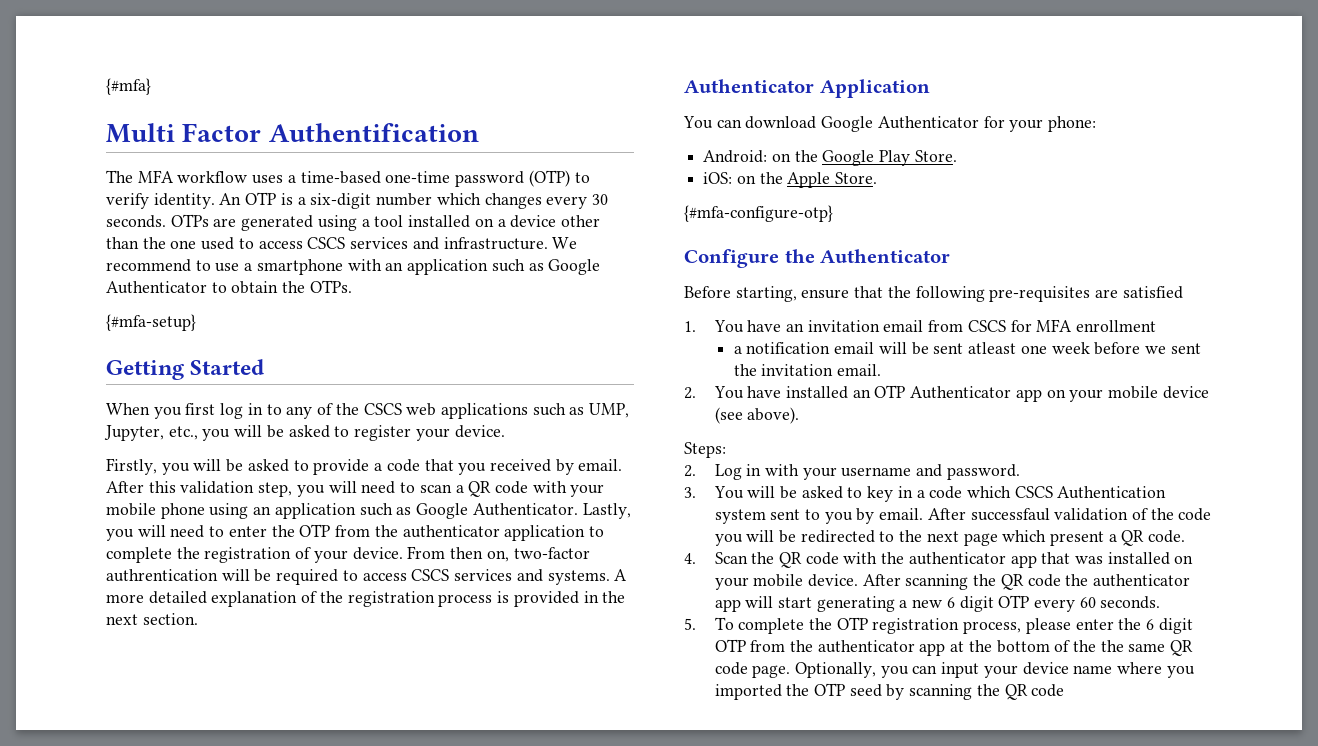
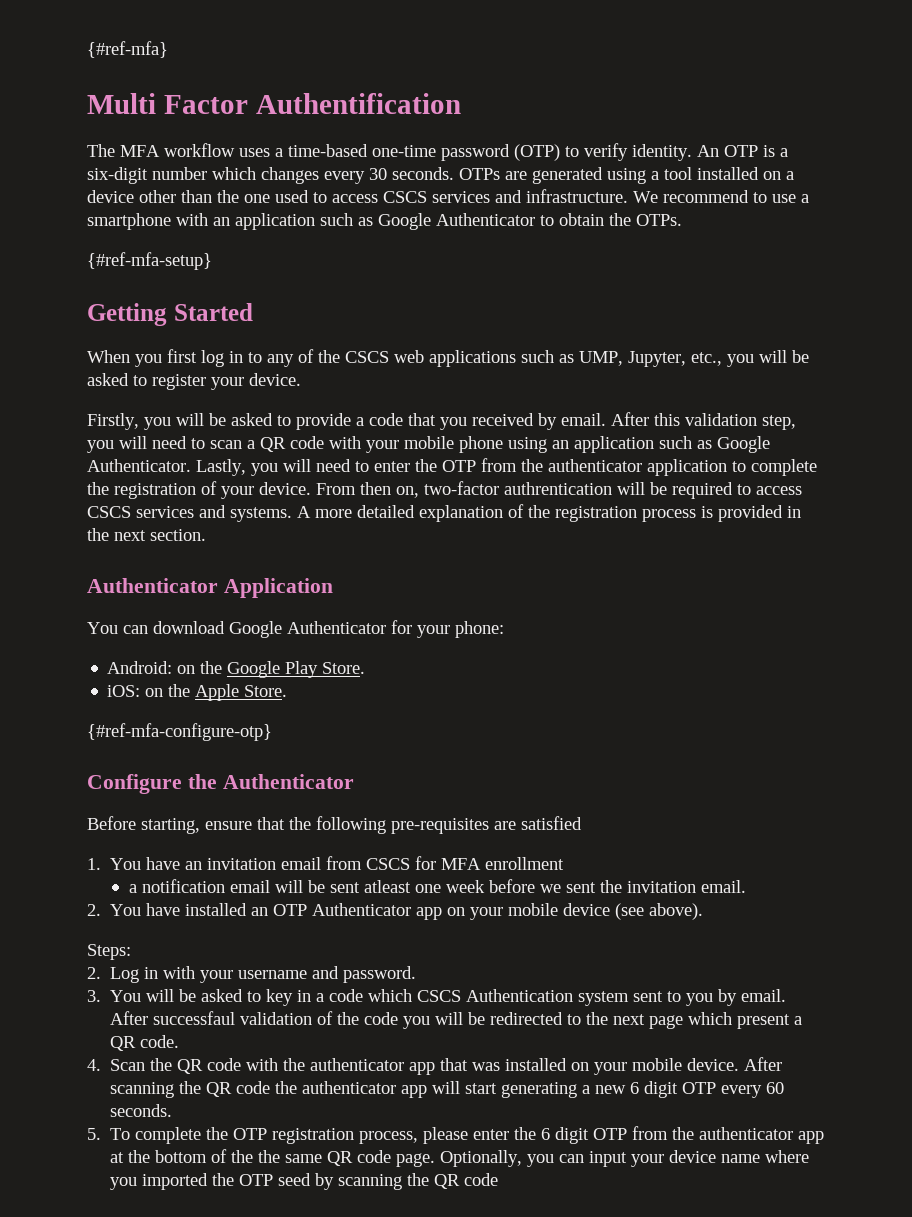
[106,78,151,95] {#mfa} -> [87,41,168,58] {#ref-mfa}
[106,314,196,331] {#mfa-setup} -> [87,252,212,270] {#ref-mfa-setup}
[684,205,833,222] {#mfa-configure-otp} -> [87,723,272,741] {#ref-mfa-configure-otp}

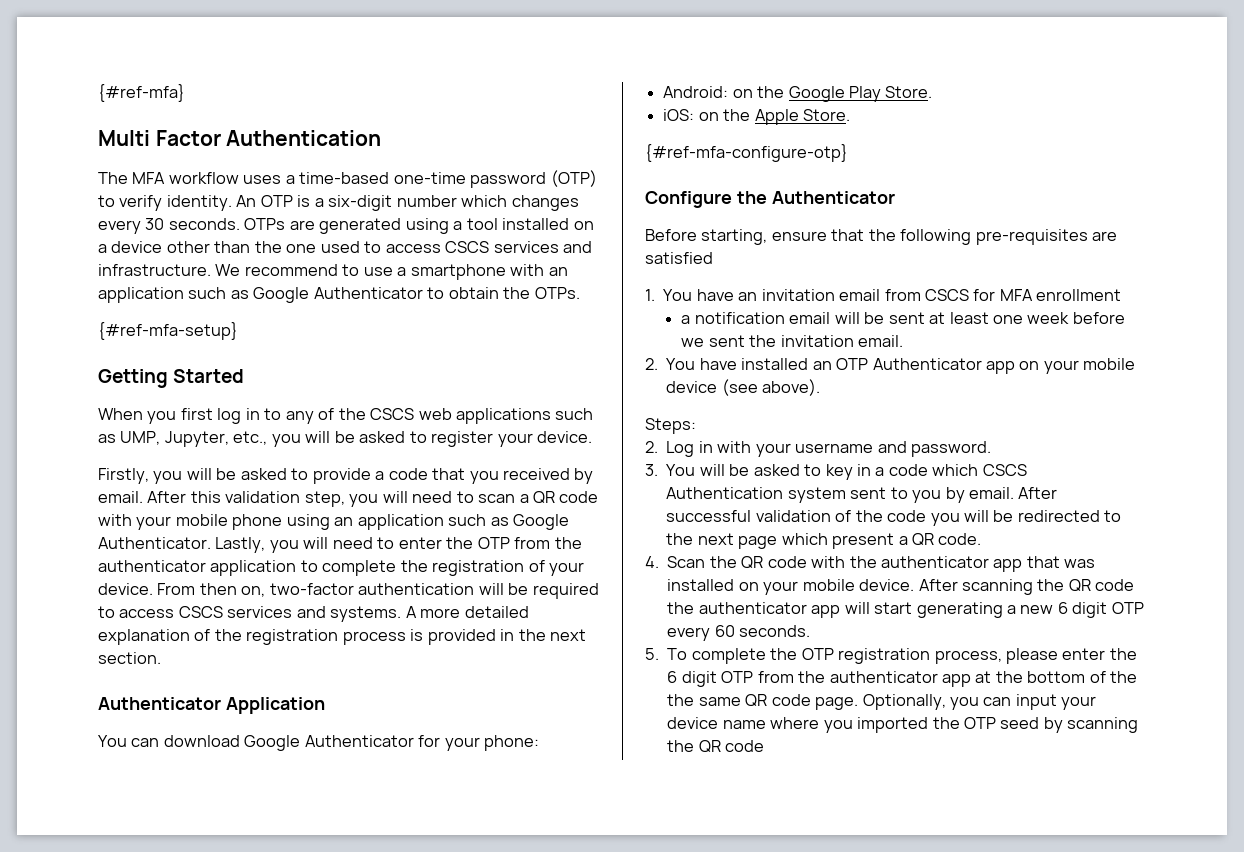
[255,93,461,114] Authentification -> [226,130,382,146] Authentication
[504,482,612,495] authrentication -> [358,583,475,595] authentication
[363,880,411,893] atleast -> [929,312,989,324] at least
[153,1011,236,1025] successfaul -> [666,510,752,522] successful

